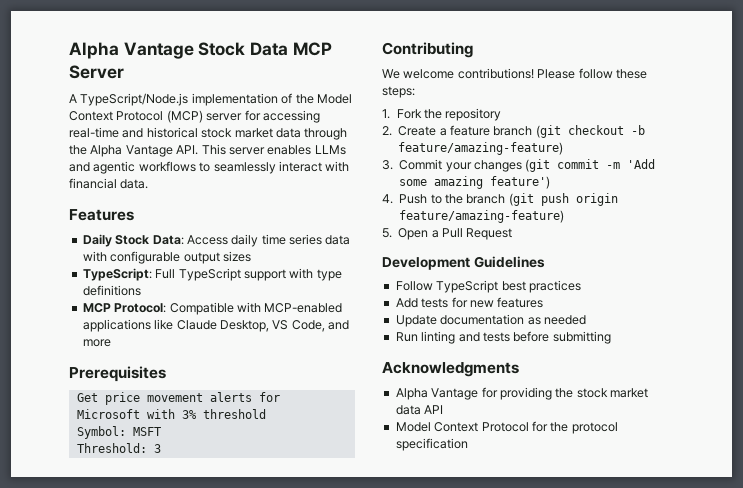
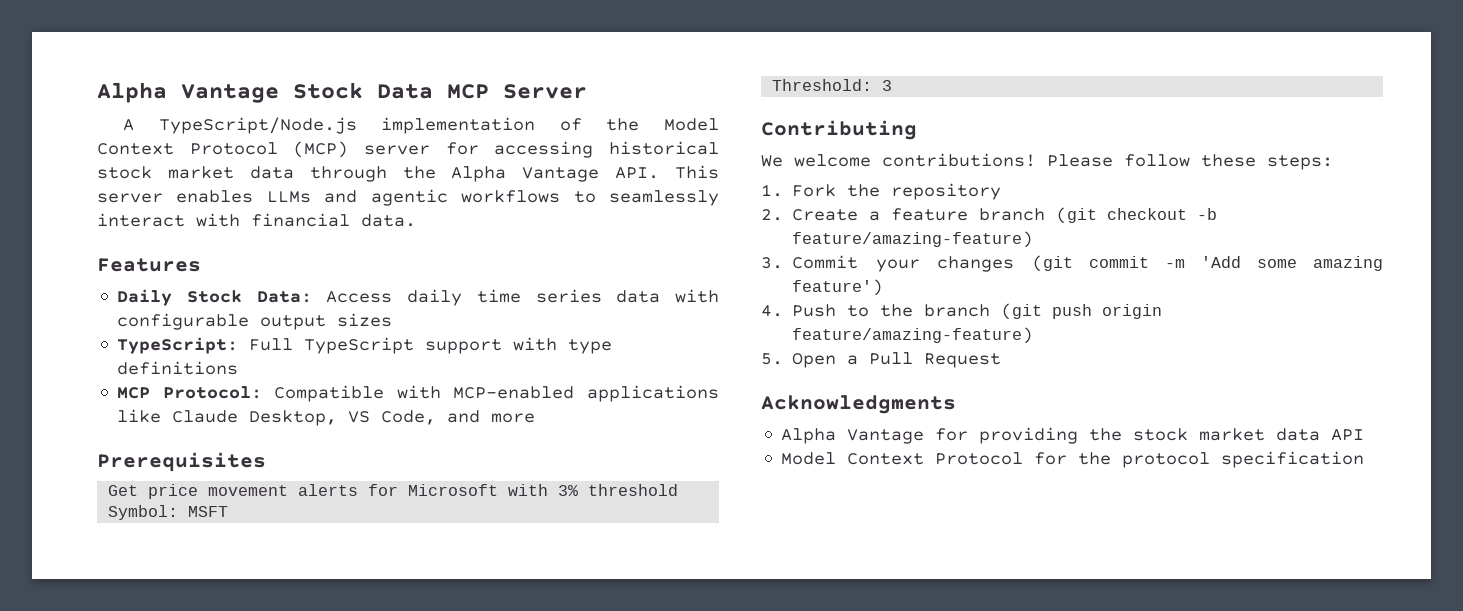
[69,127,144,138] real-time and -> (594, 149) none
[382,256,545,270] [395,280,581,293] [395,297,544,308] [395,314,586,327] [395,331,611,344] // Development Guidelines // Follow TypeScript best practices // Add tests for new features // Update documentation as needed // Run linting and tests before submitting -> (1002, 360) none

